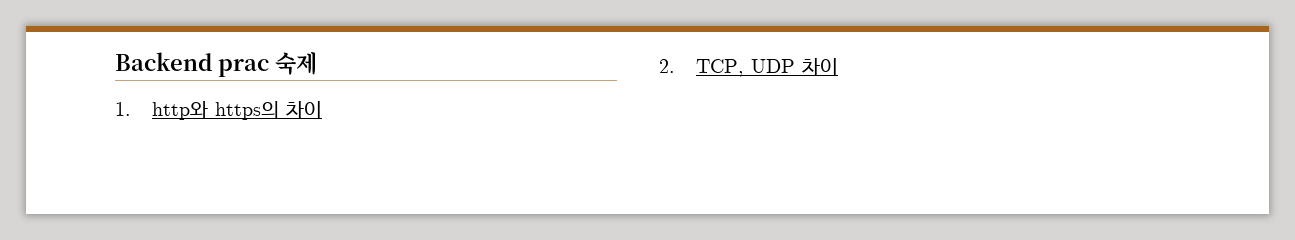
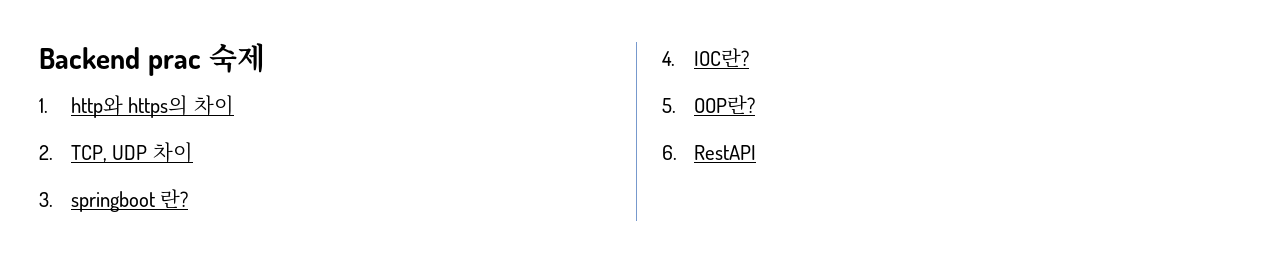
(838, 66) none -> [39,189,189,212] [662,48,749,67] [662,95,755,114] [662,145,756,160] // 3. springboot 란? // 4. IOC란? // 5. OOP란? // 6. RestAPI

